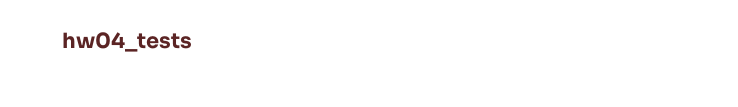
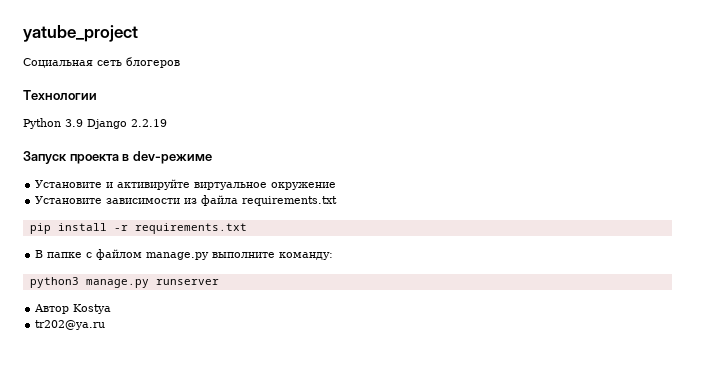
[62,32,192,52] hw04_tests -> [23,25,138,42] [23,57,180,68] [23,90,97,100] [23,118,167,129] [23,151,212,164] [35,179,337,190] [35,195,338,206] [29,223,247,234] [35,249,334,260] [29,277,219,288] [35,304,112,314] [35,320,106,330] yatube_project // Социальная сеть блогеров // Технологии // Python 3.9 Django 2.2.19 // Запуск проекта в dev-режиме // Установите и активируйте виртуальное окружение // Установите зависимости из файла requirements.txt // pip install -r requirements.txt // В папке с файлом manage.py выполните команду: // python3 manage.py runserver // Автор Kostya // tr202@ya.ru

